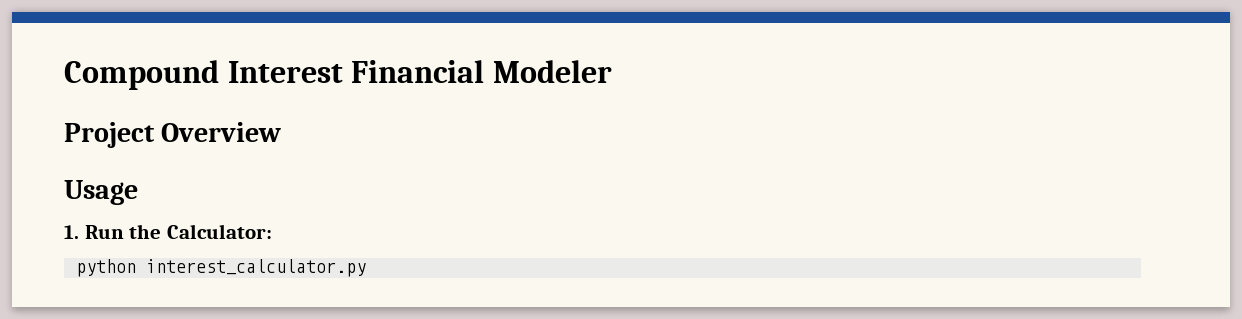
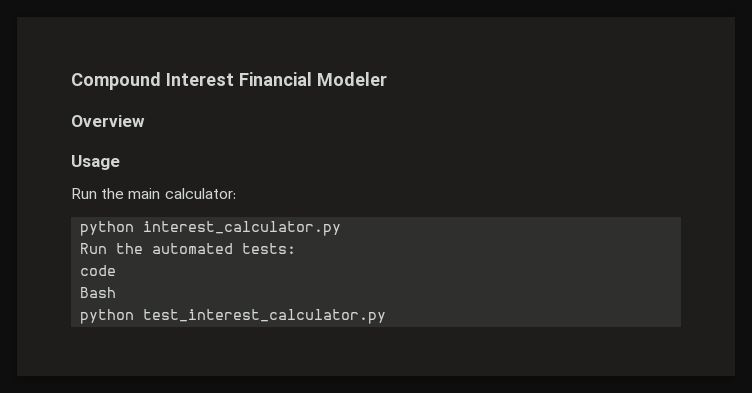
[64,122,155,148] Project -> (387, 79) none
[64,224,272,239] 1. Run the Calculator: -> [71,188,236,199] Run the main calculator:
(367, 268) none -> [80,243,297,254] [80,265,117,276] [80,287,117,298] [80,309,387,324] // Run the automated tests: // code // Bash // python test_interest_calculator.py

